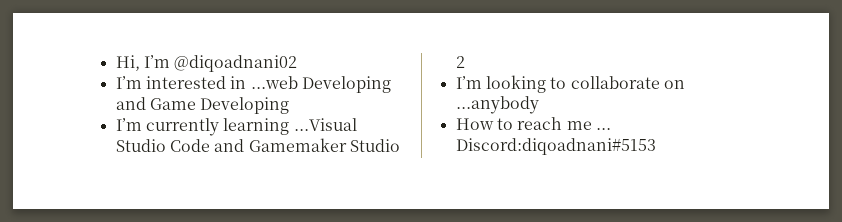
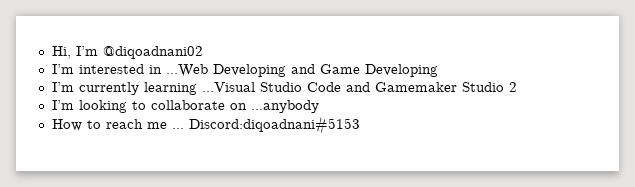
[250,76,298,89] ...web -> [165,64,208,77] ...Web

